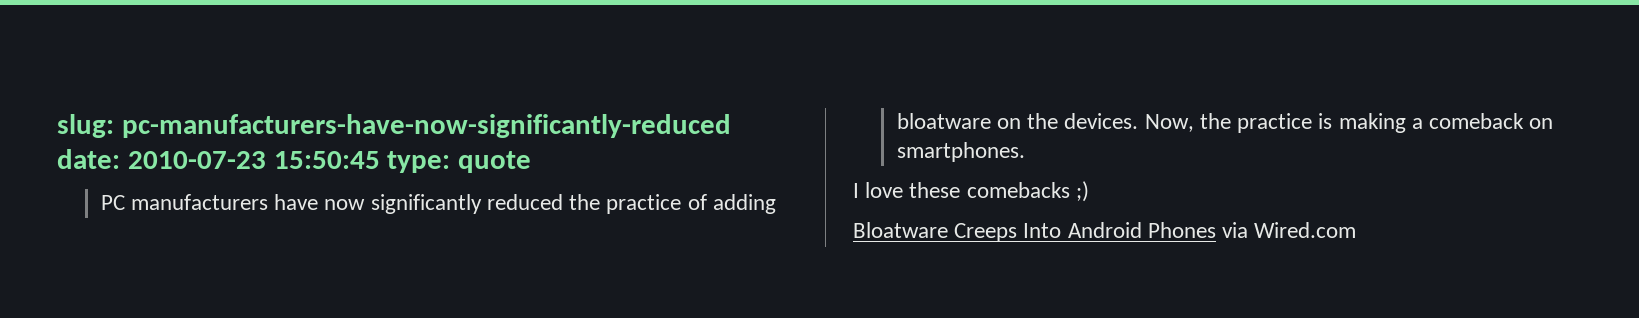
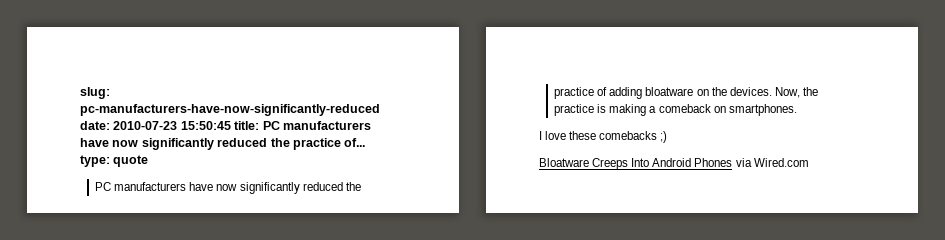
(380, 160) none -> [234,121,371,130] [80,138,366,150] title: PC manufacturers have now significantly reduced the practice of...

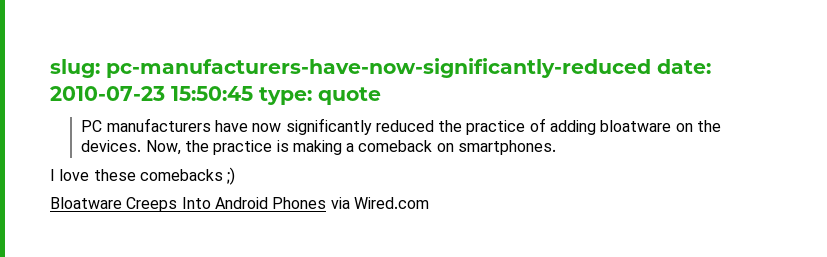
[234,121,371,130] [80,138,366,150] title: PC manufacturers have now significantly reduced the practice of... -> (253, 93) none

